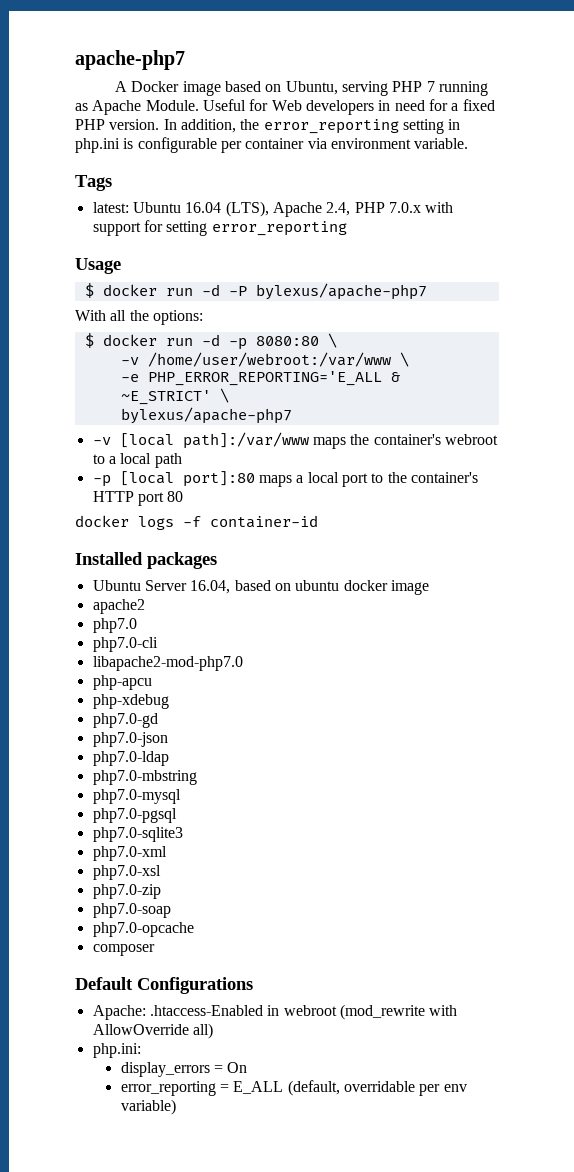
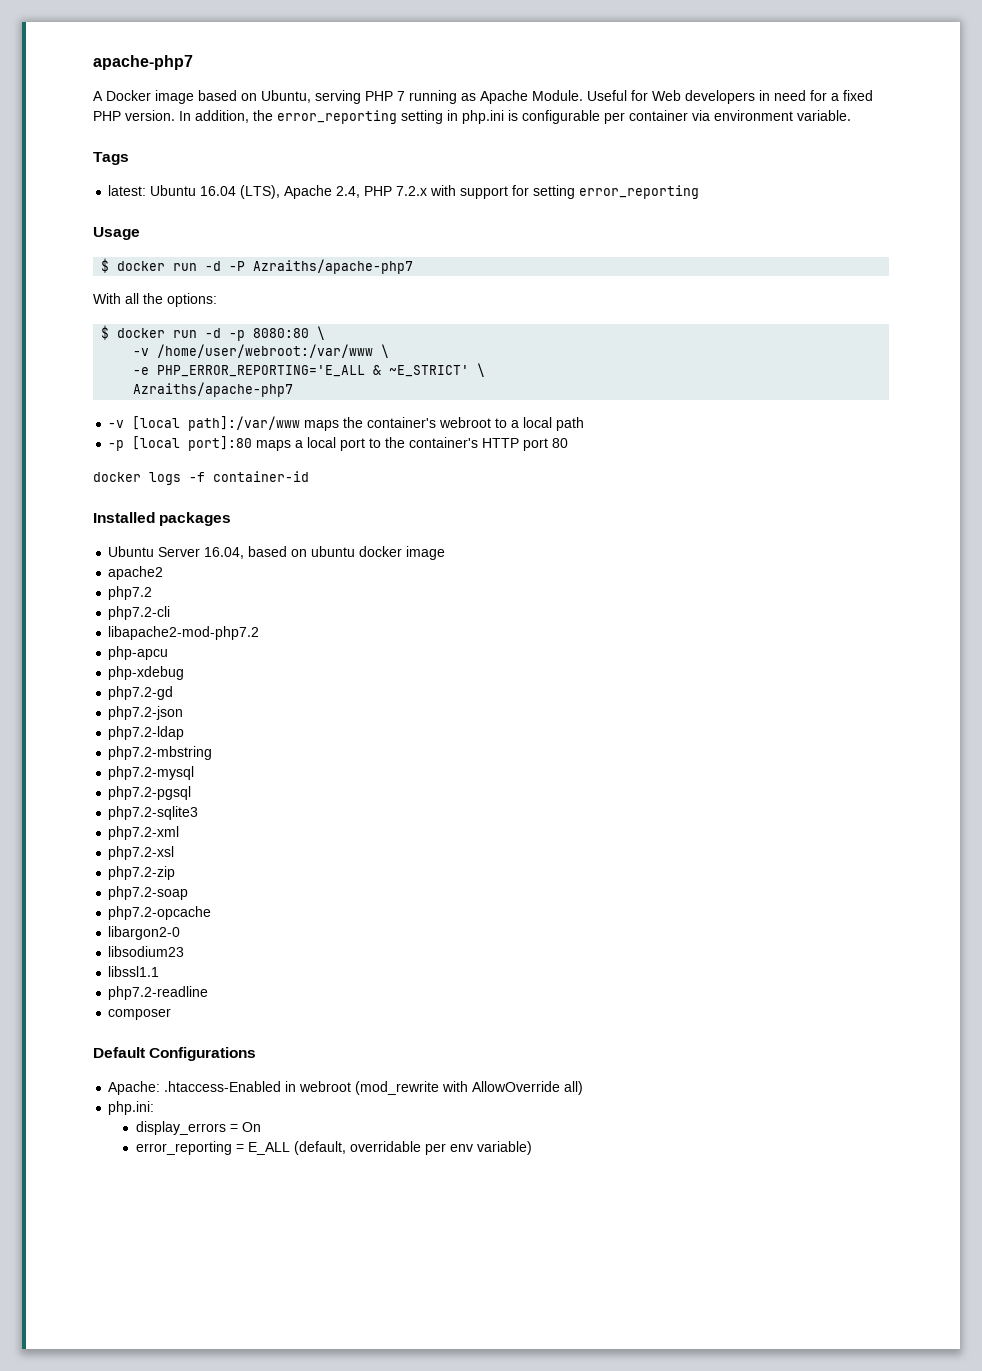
[388,202,421,213] 7.0.x -> [396,186,428,196] 7.2.x
[255,283,427,300] bylexus/apache-php7 -> [253,259,414,274] Azraiths/apache-php7
[120,407,292,424] bylexus/apache-php7 -> [133,382,294,397] Azraiths/apache-php7
[92,618,137,633] [92,637,158,652] [92,656,243,671] php7.0 // php7.0-cli // libapache2-mod-php7.0 -> [108,586,153,600] [108,606,171,620] [108,626,260,640] php7.2 // php7.2-cli // libapache2-mod-php7.2
[92,713,158,728] [92,732,168,747] [92,751,169,766] [92,770,197,785] [92,789,181,804] [92,808,177,823] [92,827,183,842] [92,846,167,861] [92,865,161,880] [92,884,161,899] [92,903,171,918] [92,922,194,937] php7.0-gd // php7.0-json // php7.0-ldap // php7.0-mbstring // php7.0-mysql // php7.0-pgsql // php7.0-sqlite3 // php7.0-xml // php7.0-xsl // php7.0-zip // php7.0-soap // php7.0-opcache -> [108,686,174,700] [108,706,184,720] [108,726,185,740] [108,746,213,760] [108,766,195,780] [108,786,192,800] [108,806,199,820] [108,826,180,840] [108,846,175,860] [108,866,176,880] [108,886,189,900] [108,906,212,920] [108,926,181,940] [108,946,185,957] [108,966,160,977] [108,986,209,1000] php7.2-gd // php7.2-json // php7.2-ldap // php7.2-mbstring // php7.2-mysql // php7.2-pgsql // php7.2-sqlite3 // php7.2-xml // php7.2-xsl // php7.2-zip // php7.2-soap // php7.2-opcache // libargon2-0 // libsodium23 // libssl1.1 // php7.2-readline

